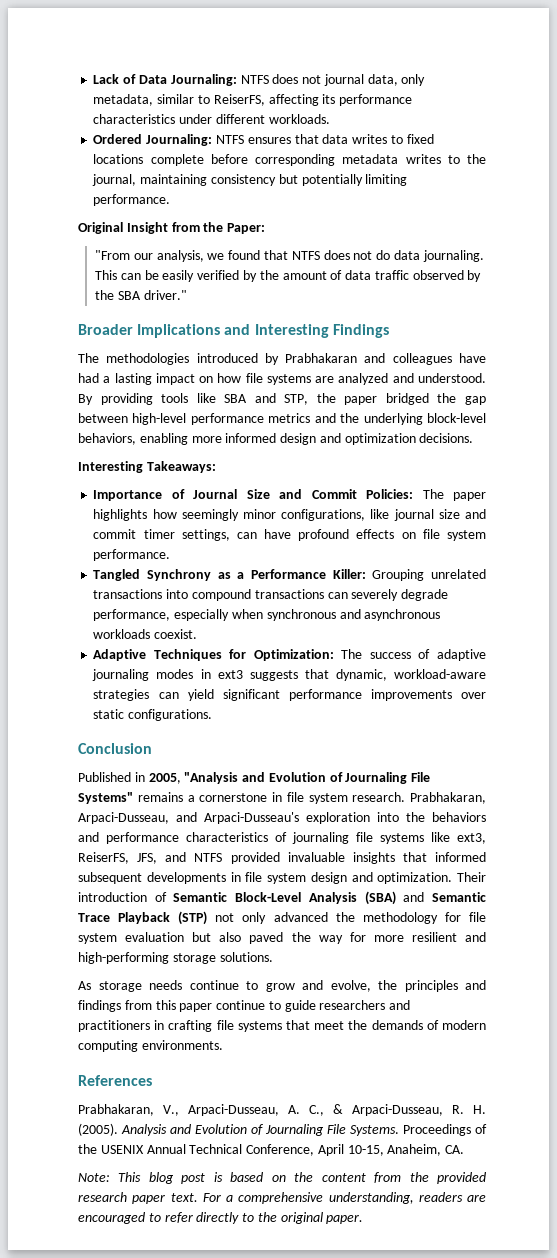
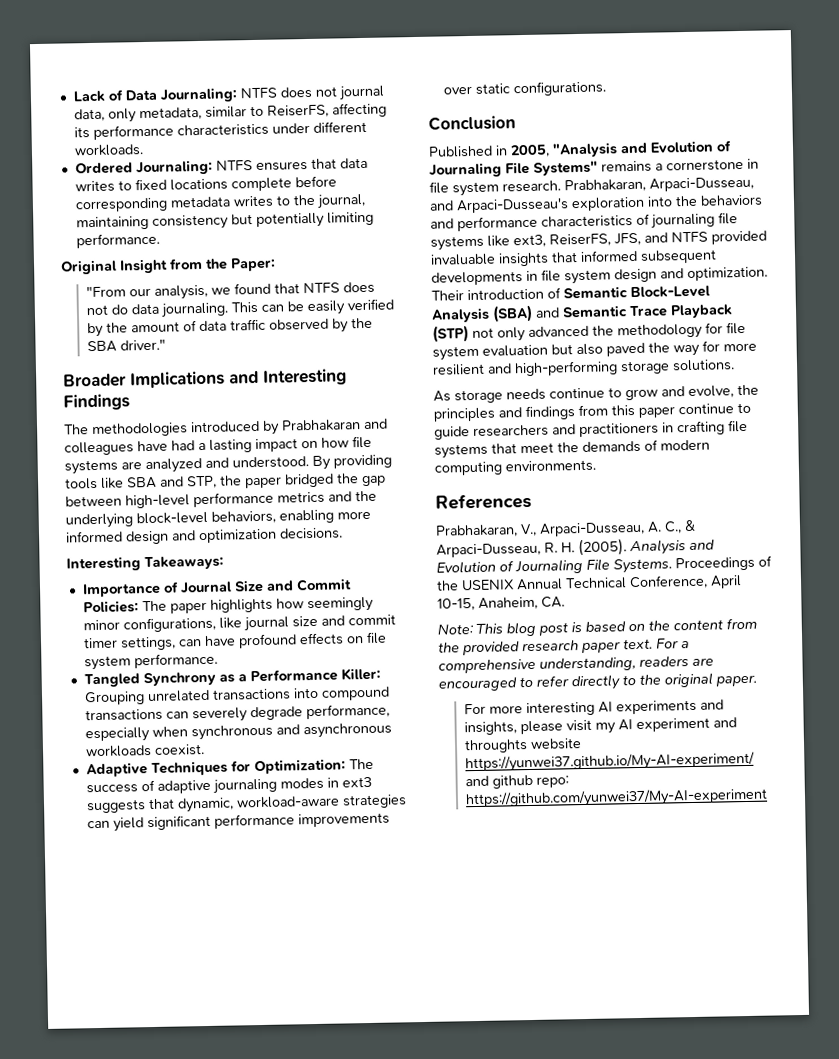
(364, 1219) none -> [464,699,725,717] [464,717,738,736] [464,738,583,754] [465,751,756,773] [465,774,570,789] [465,787,769,809] // For more interesting AI experiments and insights, please visit my AI experiment and throughts website https://yunwei37.github.io/My-AI-experiment/ and github repo: https://github.com/yunwei37/My-AI-experiment

